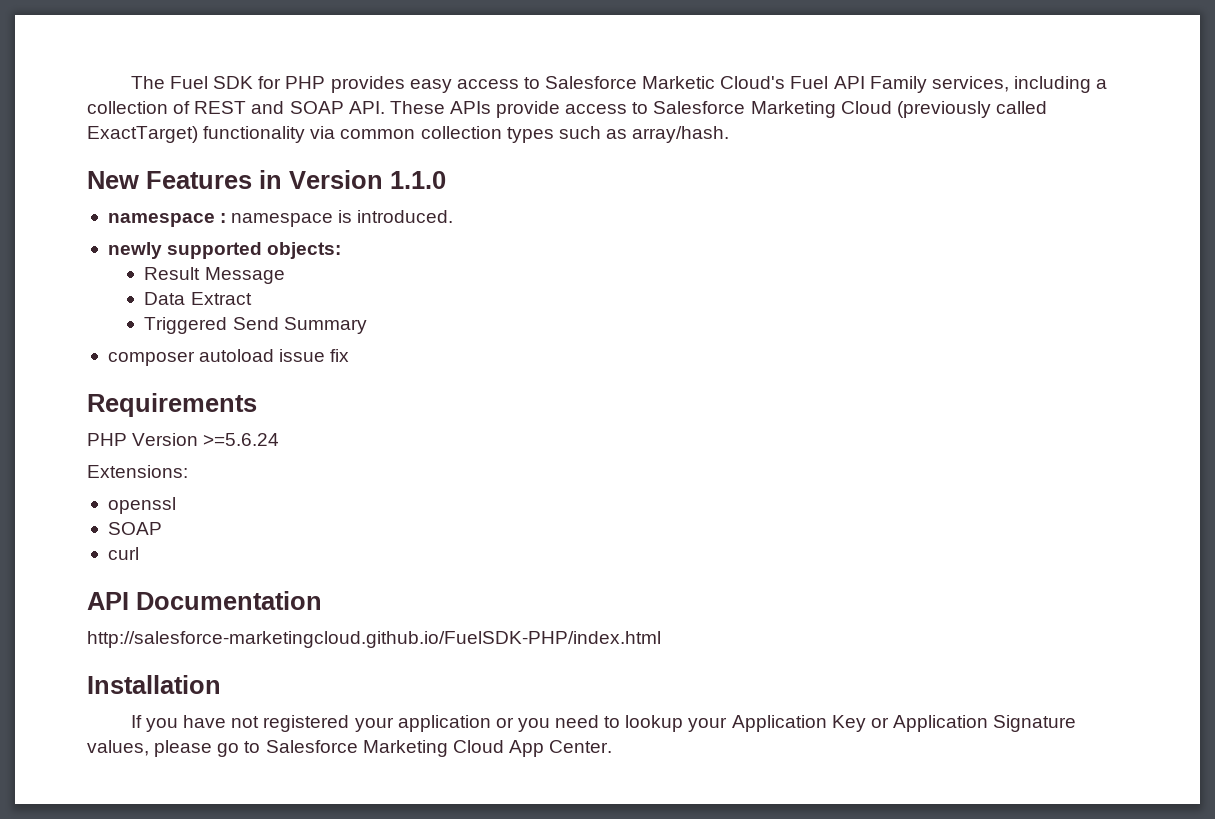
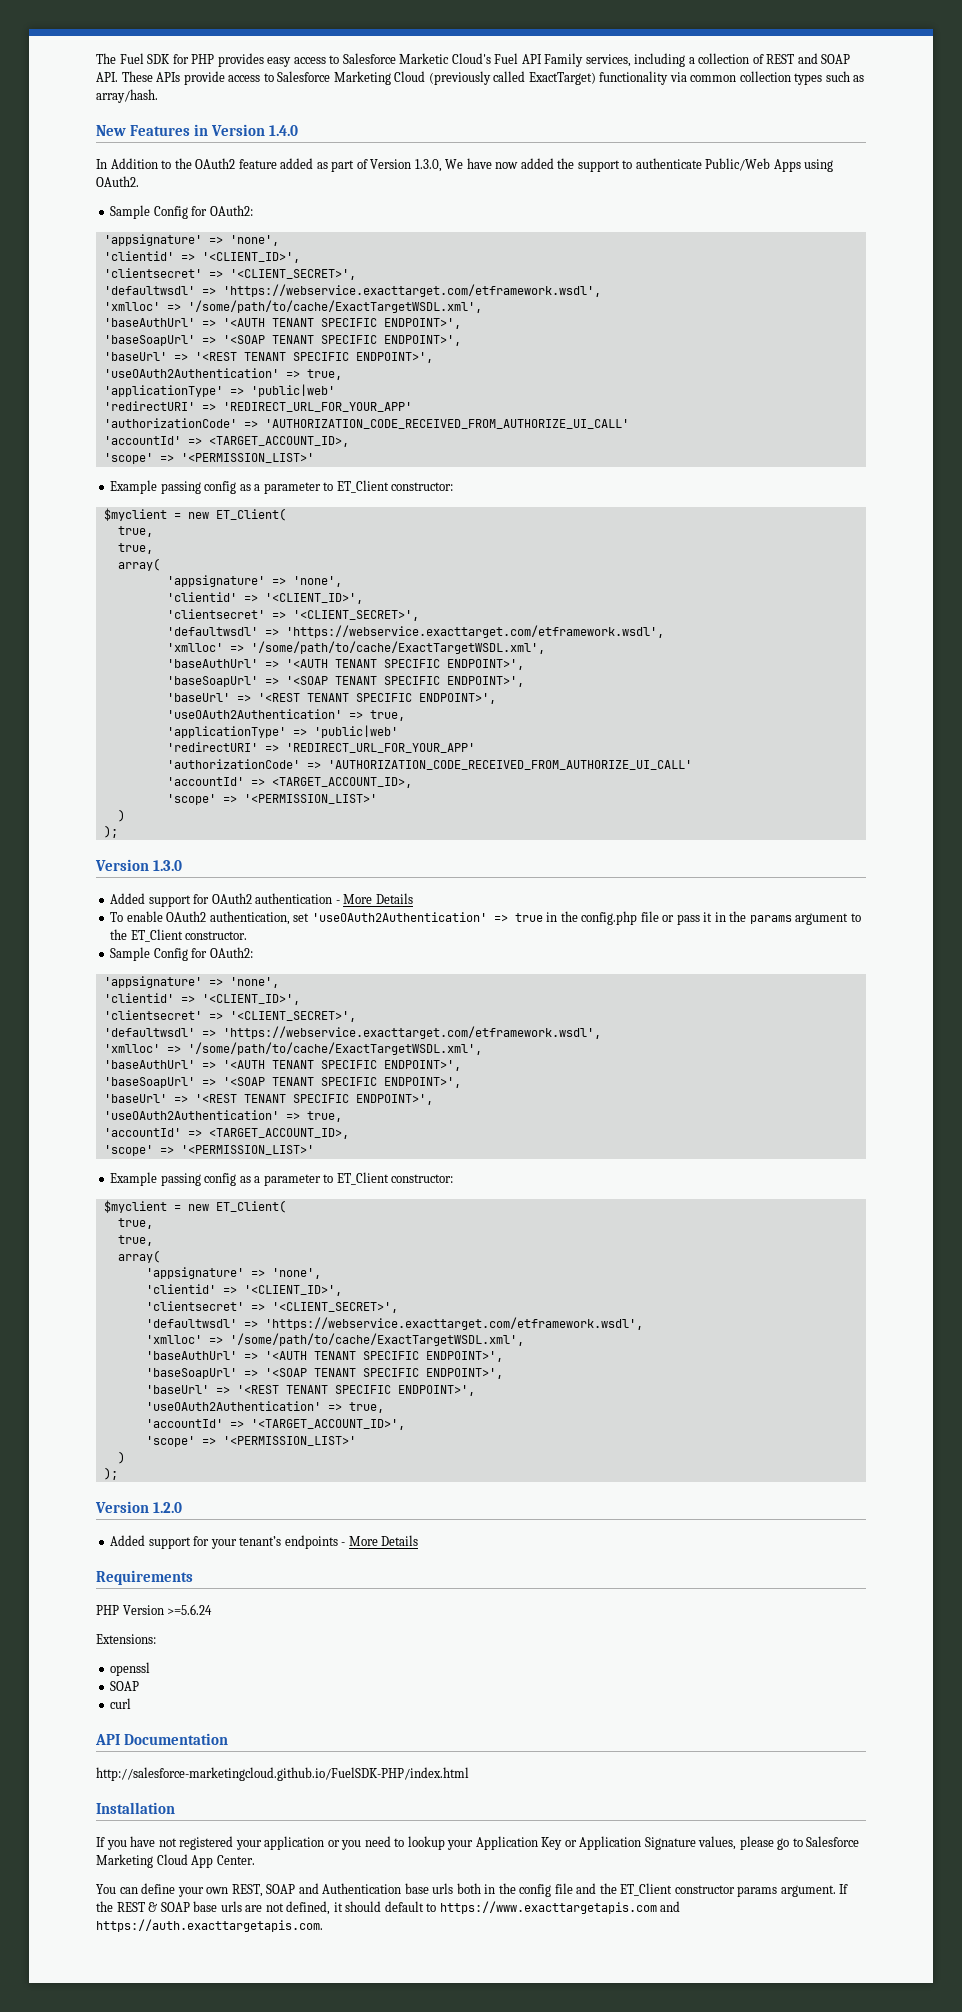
[390,171,446,189] [107,210,454,227] [107,242,342,259] [144,267,285,284] [144,292,252,305] [144,317,367,334] [107,349,350,366] 1.1.0 // namespace : namespace is introduced. // newly supported objects: // Result Message // Data Extract // Triggered Send Summary // composer autoload issue fix -> [268,125,298,136] [96,158,834,172] [96,176,139,187] [110,205,253,219] [103,234,279,246] [103,251,300,263] [103,268,356,280] [103,284,601,297] [103,300,482,313] [103,318,461,329] [103,335,461,346] [103,352,433,363] [103,368,342,380] [103,384,335,397] [103,401,412,412] [103,418,629,429] [103,436,349,447] [103,453,314,464] [110,480,454,494] [103,508,286,521] [117,526,153,537] [117,543,153,554] [117,558,160,571] [166,575,342,587] [166,592,363,604] [166,609,419,621] [166,625,664,638] [166,641,545,654] [166,659,524,670] [166,676,524,687] [166,693,496,704] [166,709,405,721] [166,725,398,738] [166,742,475,753] [166,759,692,770] [166,777,412,788] [166,794,377,805] [117,809,125,822] [103,825,118,838] [95,859,182,871] [110,893,413,907] [110,911,861,925] [110,929,248,942] [110,947,253,961] [103,976,279,988] [103,993,300,1005] [103,1010,356,1022] [103,1026,601,1039] [103,1042,482,1055] [103,1060,461,1071] [103,1077,461,1088] [103,1094,433,1105] [103,1110,342,1122] [103,1128,349,1139] [103,1145,314,1156] [110,1172,454,1186] [103,1200,286,1213] [117,1218,153,1229] [117,1235,153,1246] [117,1250,160,1263] [145,1267,321,1279] [145,1284,342,1296] [145,1301,398,1313] [145,1317,643,1330] [145,1333,524,1346] [145,1351,503,1362] [145,1368,503,1379] [145,1385,475,1396] [145,1401,384,1413] [145,1419,405,1430] [145,1436,356,1447] [117,1451,125,1464] [103,1467,118,1480] [95,1501,182,1513] [110,1535,419,1549] 1.4.0 // In Addition to the OAuth2 feature added as part of Version 1.3.0, We have now added the support to authenticate Public/Web Apps using OAuth2. // Sample Config for OAuth2: // 'appsignature' => 'none', // 'clientid' => '<CLIENT_ID>', // 'clientsecret' => '<CLIENT_SECRET>', // 'defaultwsdl' => 'https://webservice.exacttarget.com/etframework.wsdl', // 'xmlloc' => '/some/path/to/cache/ExactTargetWSDL.xml', // 'baseAuthUrl' => '<AUTH TENANT SPECIFIC ENDPOINT>', // 'baseSoapUrl' => '<SOAP TENANT SPECIFIC ENDPOINT>', // 'baseUrl' => '<REST TENANT SPECIFIC ENDPOINT>', // 'useOAuth2Authentication' => true, // 'applicationType' => 'public|web' // 'redirectURI' => 'REDIRECT_URL_FOR_YOUR_APP' // 'authorizationCode' => 'AUTHORIZATION_CODE_RECEIVED_FROM_AUTHORIZE_UI_CALL' // 'accountId' => <TARGET_ACCOUNT_ID>, // 'scope' => '<PERMISSION_LIST>' // Example passing config as a parameter to ET_Client constructor: // $myclient = new ET_Client( // true, // true, // array( // 'appsignature' => 'none', // 'clientid' => '<CLIENT_ID>', // 'clientsecret' => '<CLIENT_SECRET>', // 'defaultwsdl' => 'https://webservice.exacttarget.com/etframework.wsdl', // 'xmlloc' => '/some/path/to/cache/ExactTargetWSDL.xml', // 'baseAuthUrl' => '<AUTH TENANT SPECIFIC ENDPOINT>', // 'baseSoapUrl' => '<SOAP TENANT SPECIFIC ENDPOINT>', // 'baseUrl' => '<REST TENANT SPECIFIC ENDPOINT>', // 'useOAuth2Authentication' => true, // 'applicationType' => 'public|web' // 'redirectURI' => 'REDIRECT_URL_FOR_YOUR_APP' // 'authorizationCode' => 'AUTHORIZATION_CODE_RECEIVED_FROM_AUTHORIZE_UI_CALL' // 'accountId' => <TARGET_ACCOUNT_ID>, // 'scope' => '<PERMISSION_LIST>' // ) // ); // Version 1.3.0 // Added support for OAuth2 authentication - More Details // To enable OAuth2 authentication, set 'useOAuth2Authentication' => true in the config.php file or pass it in the params argument to the ET_Client constructor. // Sample Config for OAuth2: // 'appsignature' => 'none', // 'clientid' => '<CLIENT_ID>', // 'clientsecret' => '<CLIENT_SECRET>', // 'defaultwsdl' => 'https://webservice.exacttarget.com/etframework.wsdl', // 'xmlloc' => '/some/path/to/cache/ExactTargetWSDL.xml', // 'baseAuthUrl' => '<AUTH TENANT SPECIFIC ENDPOINT>', // 'baseSoapUrl' => '<SOAP TENANT SPECIFIC ENDPOINT>', // 'baseUrl' => '<REST TENANT SPECIFIC ENDPOINT>', // 'useOAuth2Authentication' => true, // 'accountId' => <TARGET_ACCOUNT_ID>, // 'scope' => '<PERMISSION_LIST>' // Example passing config as a parameter to ET_Client constructor: // $myclient = new ET_Client( // true, // true, // array( // 'appsignature' => 'none', // 'clientid' => '<CLIENT_ID>', // 'clientsecret' => '<CLIENT_SECRET>', // 'defaultwsdl' => 'https://webservice.exacttarget.com/etframework.wsdl', // 'xmlloc' => '/some/path/to/cache/ExactTargetWSDL.xml', // 'baseAuthUrl' => '<AUTH TENANT SPECIFIC ENDPOINT>', // 'baseSoapUrl' => '<SOAP TENANT SPECIFIC ENDPOINT>', // 'baseUrl' => '<REST TENANT SPECIFIC ENDPOINT>', // 'useOAuth2Authentication' => true, // 'accountId' => '<TARGET_ACCOUNT_ID>', // 'scope' => '<PERMISSION_LIST>' // ) // ); // Version 1.2.0 // Added support for your tenant’s endpoints - More Details
(613, 746) none -> [96,1883,849,1897] [96,1901,681,1915] [96,1919,323,1932] // You can define your own REST, SOAP and Authentication base urls both in the config file and the ET_Client constructor params argument. If the REST & SOAP base urls are not defined, it should default to https://www.exacttargetapis.com and https://auth.exacttargetapis.com.

